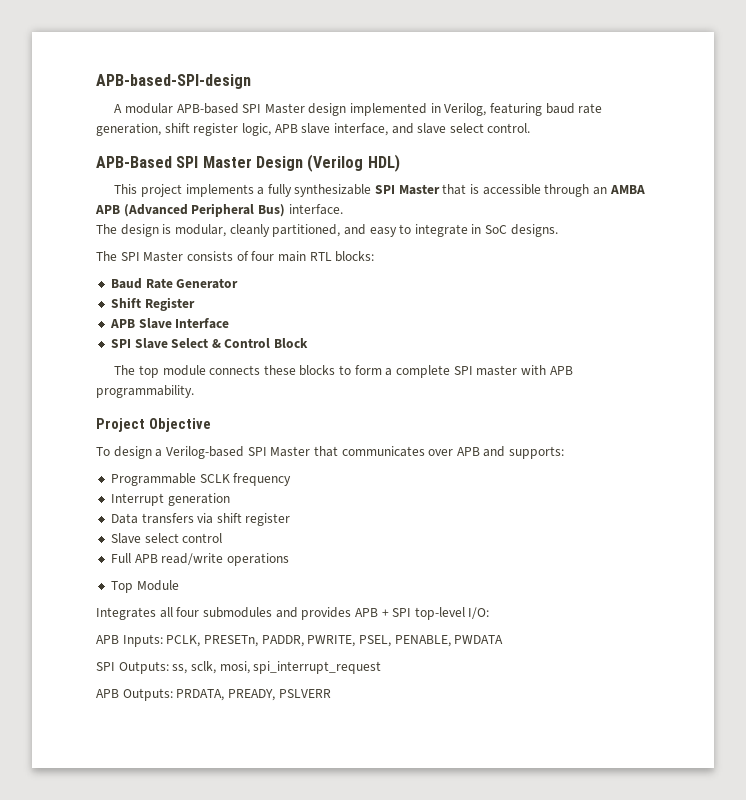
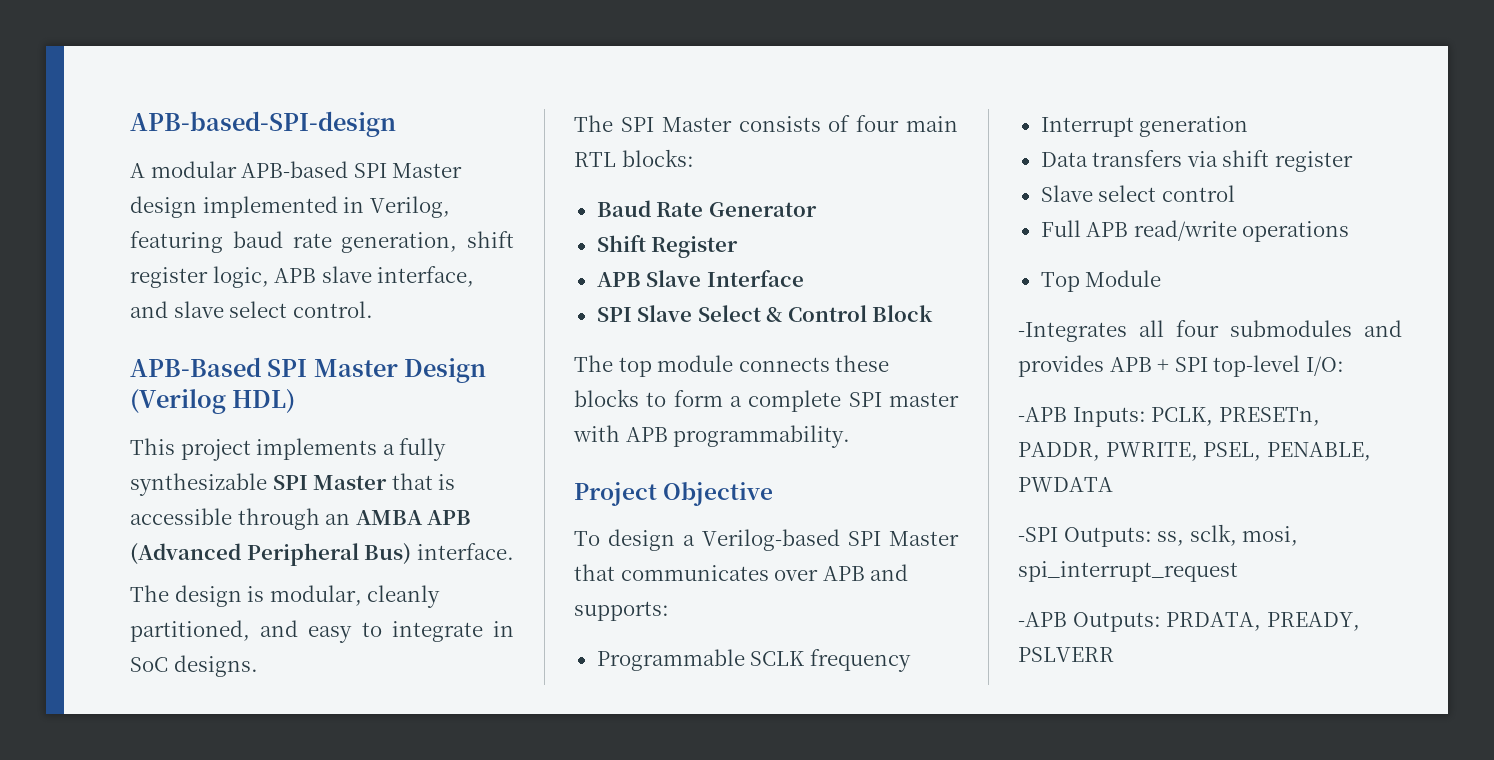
[96,607,156,620] Integrates -> [1018,322,1127,342] -Integrates
[96,635,119,644] APB -> [1018,407,1067,422] -APB
[96,662,115,671] SPI -> [1018,527,1058,542] -SPI
[96,689,119,698] APB -> [1018,612,1067,627] -APB

